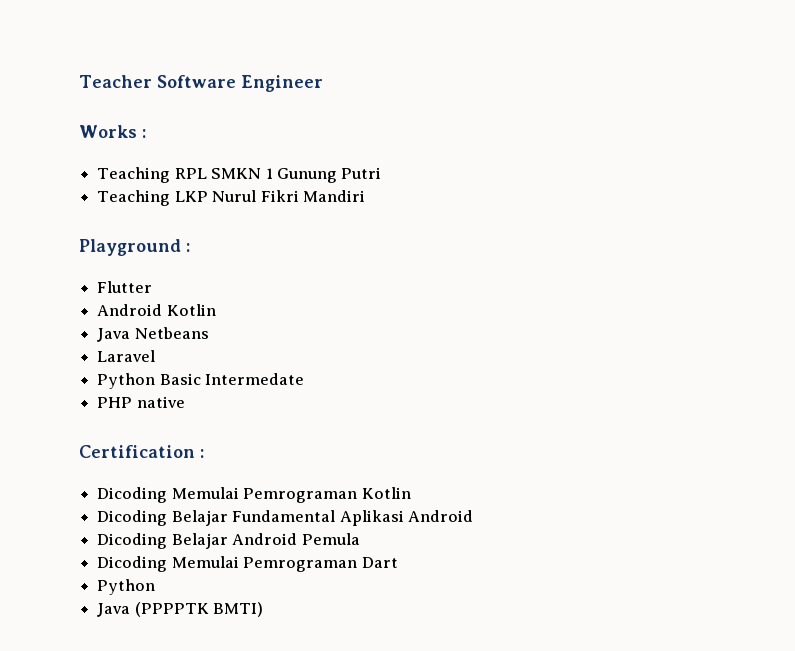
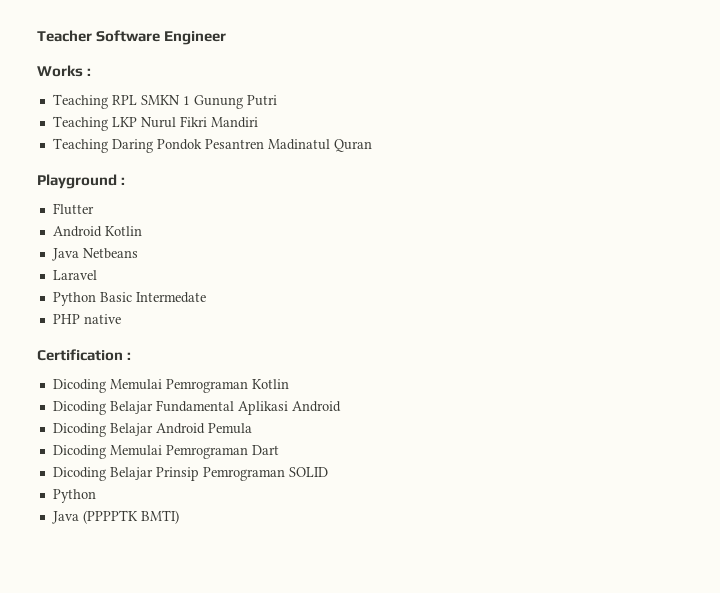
(365, 196) none -> [52,138,372,153] // Teaching Daring Pondok Pesantren Madinatul Quran
(398, 562) none -> [52,467,328,481] // Dicoding Belajar Prinsip Pemrograman SOLID

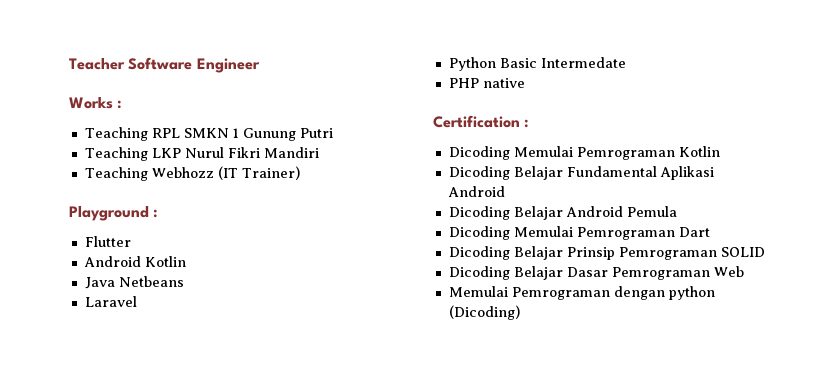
[111,139,372,153] Daring Pondok Pesantren Madinatul Quran -> [151,166,300,180] Webhozz (IT Trainer)
[52,489,96,503] [51,510,179,524] Python // Java (PPPPTK BMTI) -> [448,266,744,280] [448,286,715,300] [448,305,520,320] Dicoding Belajar Dasar Pemrograman Web // Memulai Pemrograman dengan python (Dicoding)

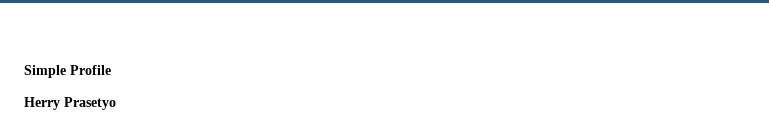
[69,57,260,73] [69,97,123,109] [84,127,333,141] [84,147,319,161] [84,166,300,181] [69,206,159,221] [84,236,131,247] [83,256,186,267] [84,276,184,289] [84,296,137,307] [448,57,626,71] [448,78,525,88] [433,115,530,128] [448,146,720,160] [448,166,714,180] [447,186,505,197] [448,206,677,220] [448,226,710,240] [448,246,765,260] [448,266,744,280] [448,286,715,300] [448,305,520,320] Teacher Software Engineer // Works : // Teaching RPL SMKN 1 Gunung Putri // Teaching LKP Nurul Fikri Mandiri // Teaching Webhozz (IT Trainer) // Playground : // Flutter // Android Kotlin // Java Netbeans // Laravel // Python Basic Intermedate // PHP native // Certification : // Dicoding Memulai Pemrograman Kotlin // Dicoding Belajar Fundamental Aplikasi Android // Dicoding Belajar Android Pemula // Dicoding Memulai Pemrograman Dart // Dicoding Belajar Prinsip Pemrograman SOLID // Dicoding Belajar Dasar Pemrograman Web // Memulai Pemrograman dengan python (Dicoding) -> [24,65,111,78] [24,97,116,110] Simple Profile // Herry Prasetyo

